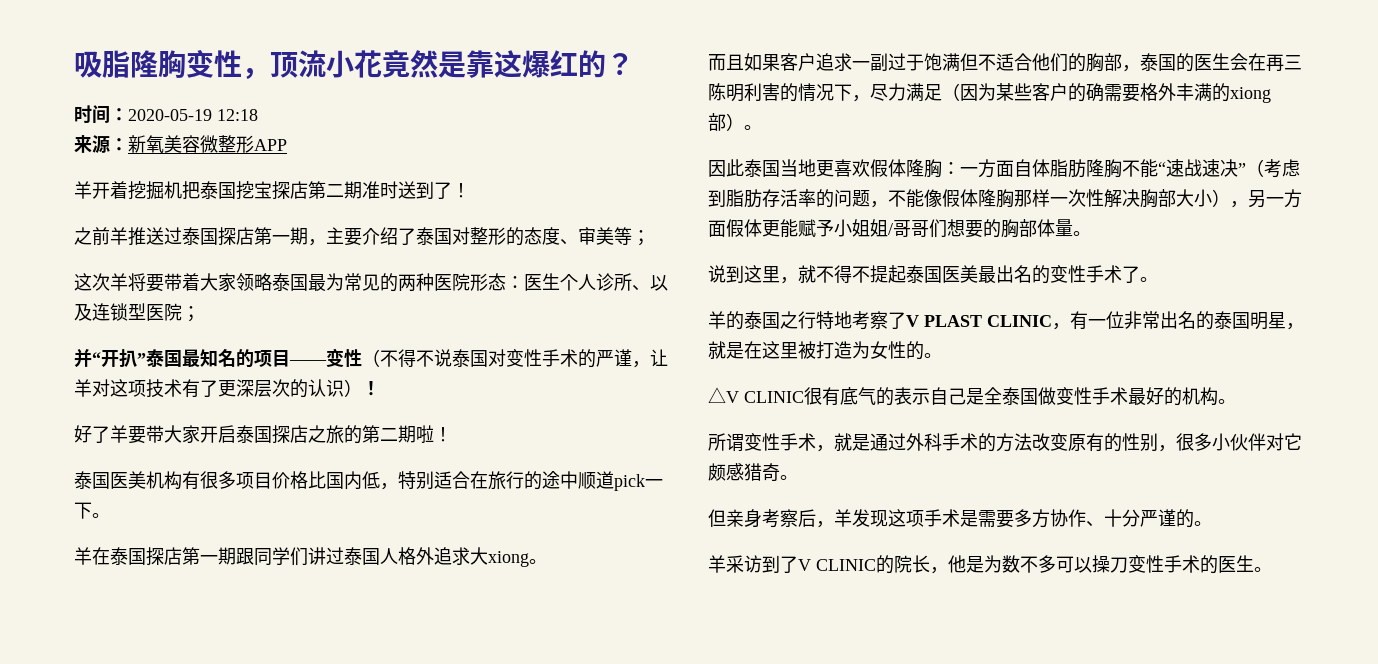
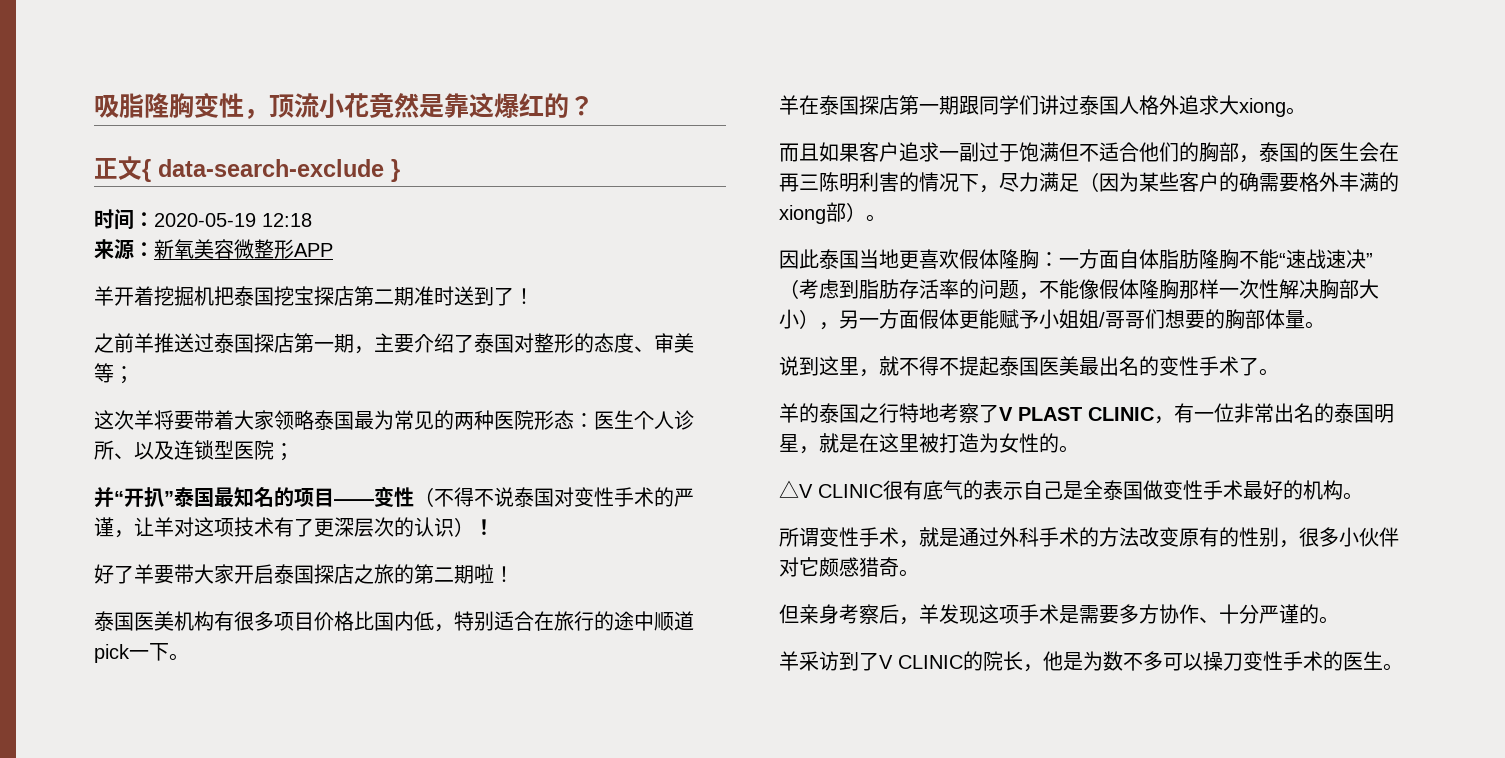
(634, 64) none -> [94,156,400,182] // 正文{ data-search-exclude }

